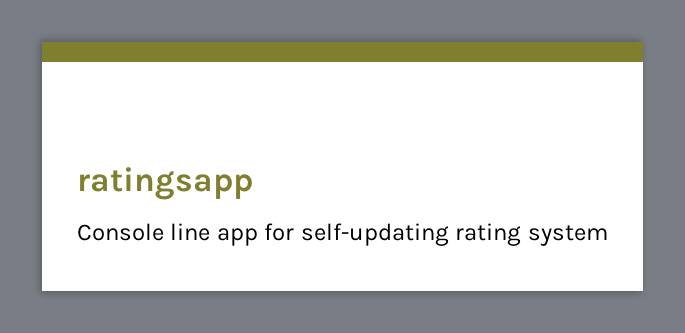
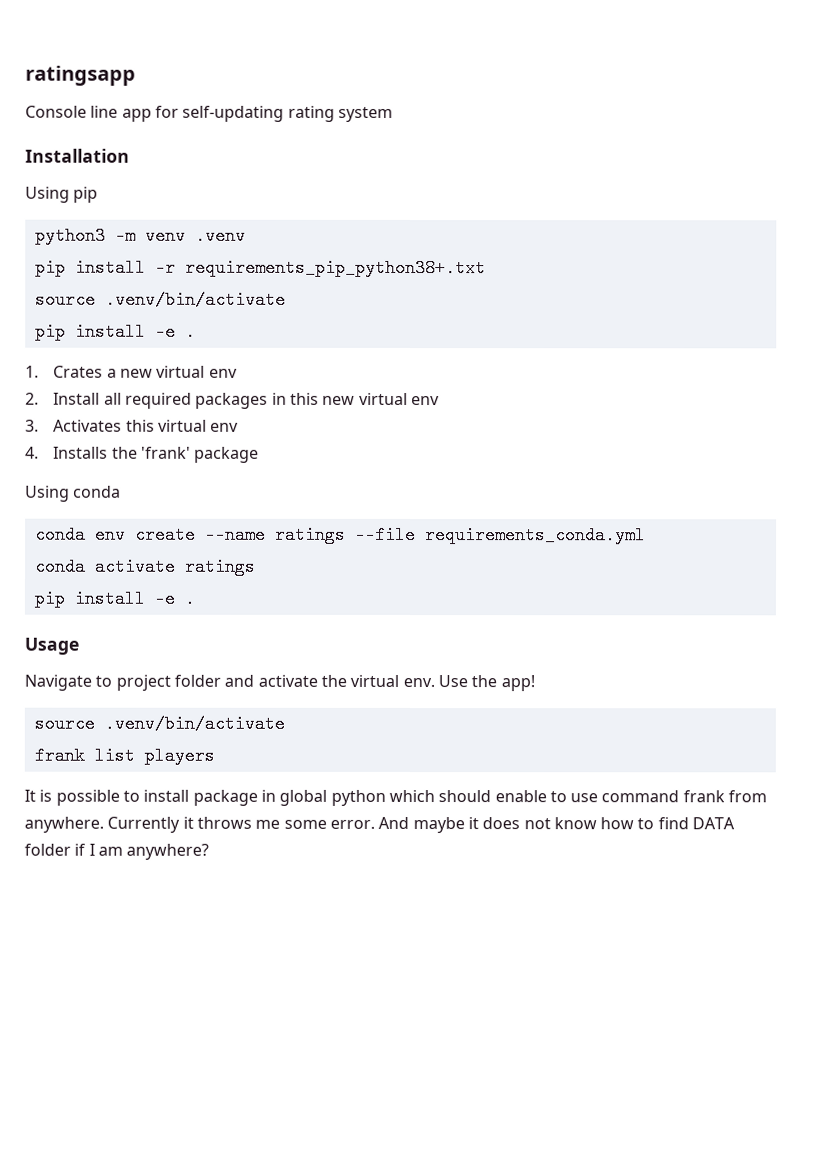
(608, 235) none -> [25,148,130,163] [25,186,99,203] [34,226,246,245] [34,258,486,278] [34,290,286,309] [34,322,196,341] [25,365,238,378] [25,392,441,409] [25,419,240,432] [25,446,260,463] [25,485,122,502] [34,525,646,545] [34,557,256,576] [33,589,195,608] [24,637,79,655] [24,674,535,692] [33,714,285,733] [33,746,215,765] [24,789,768,806] [24,816,736,834] [24,843,210,860] // Installation // Using pip // python3 -m venv .venv // pip install -r requirements_pip_python38+.txt // source .venv/bin/activate // pip install -e . // 1. Crates a new virtual env // 2. Install all required packages in this new virtual env // 3. Activates this virtual env // 4. Installs the 'frank' package // Using conda // conda env create --name ratings --file requirements_conda.yml // conda activate ratings // pip install -e . // Usage // Navigate to project folder and activate the virtual env. Use the app! // source .venv/bin/activate // frank list players // It is possible to install package in global python which should enable to use command frank from anywhere. Currently it throws me some error. And maybe it does not know how to find DATA folder if I am anywhere?

